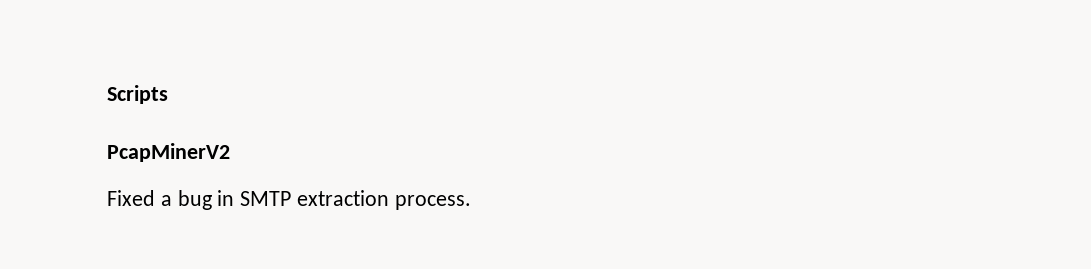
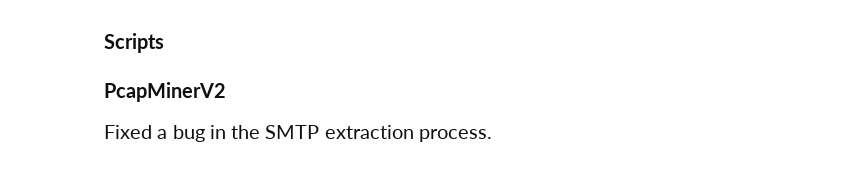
(235, 198) none -> [231,125,261,139] the

